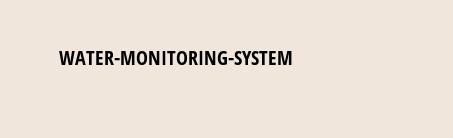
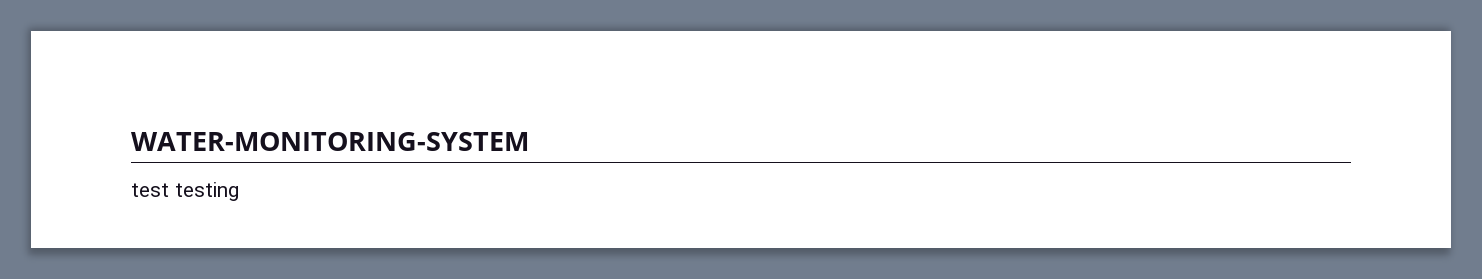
(293, 58) none -> [131,182,239,201] // test testing

